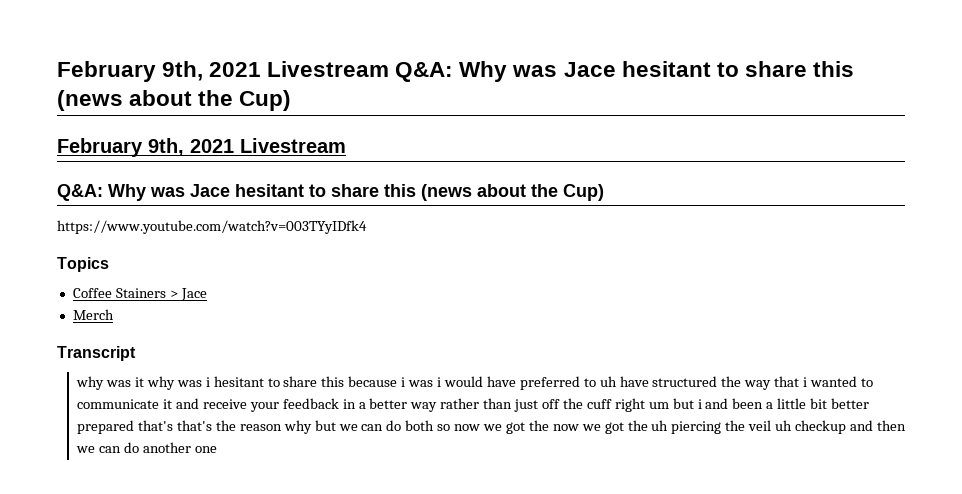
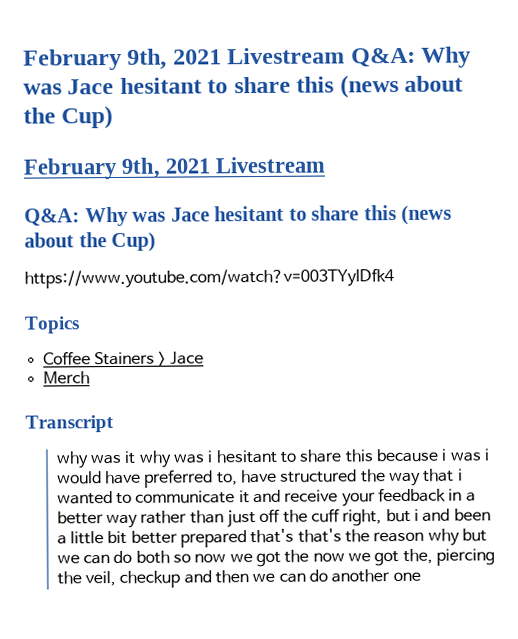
[583,376,617,387] to uh -> [216,472,238,486] to,
[614,398,669,412] right um -> [342,509,383,527] right,
[627,420,793,434] the uh piercing the veil uh -> [402,548,495,566] [56,570,117,587] the, piercing the veil,

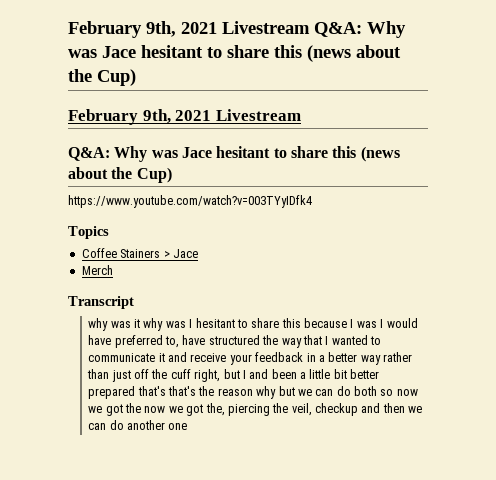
[207,450,213,463] i -> [189,319,193,328] I
[441,448,489,462] i was i -> [350,319,384,328] I was I
[457,468,463,481] i -> [325,336,329,345] I
[413,508,419,521] i -> [242,370,246,379] I

